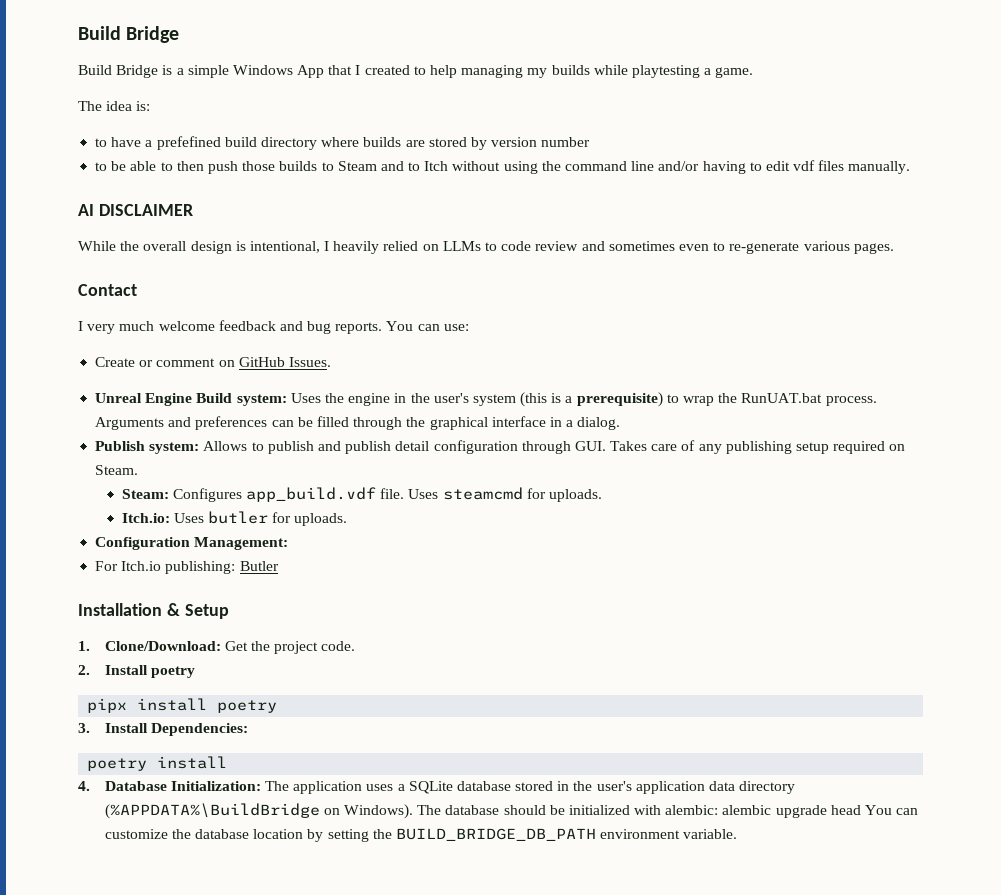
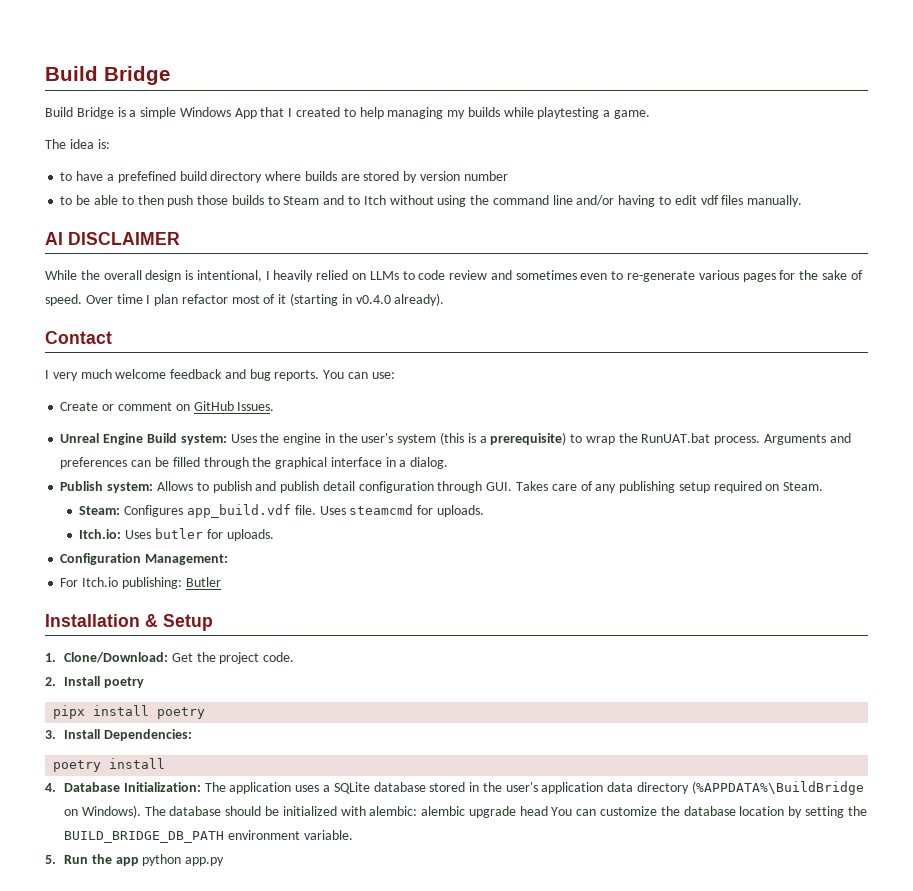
[853,243,894,254] pages. -> [742,270,863,282] [45,293,445,306] pages for the sake of speed. Over time I plan refactor most of it (starting in v0.4.0 already).
(738, 834) none -> [45,854,225,866] // 5. Run the app python app.py

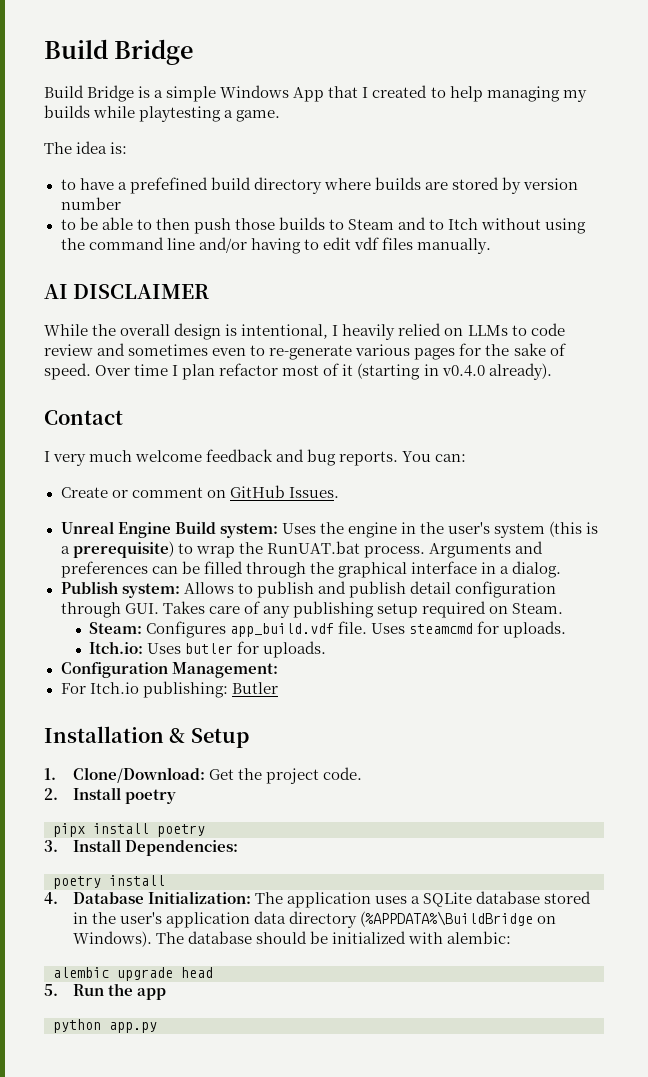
[348,372,395,379] can use: -> [435,454,467,462] can:
(418, 811) none -> (511, 937) //
[551,806,867,818] [64,830,353,843] You can customize the database location by setting the BUILD_BRIDGE_DB_PATH environment variable. -> (213, 972) none
(139, 861) none -> (166, 994) //

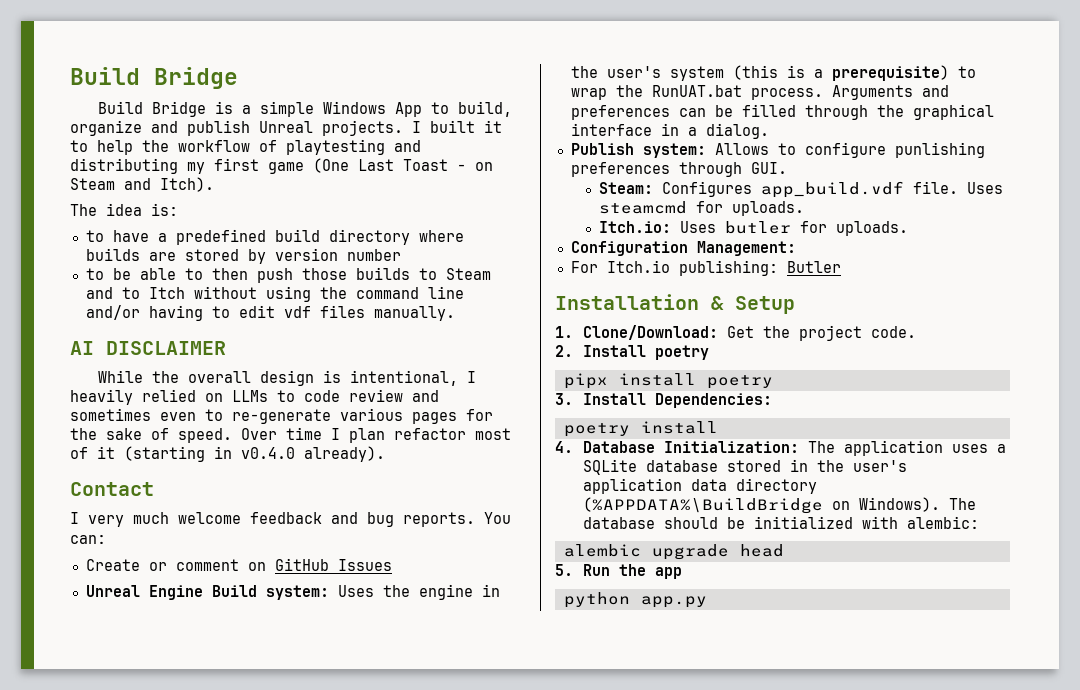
[328,85,587,102] [44,105,281,122] that I created to help managing my builds while playtesting a game. -> [431,101,513,117] [70,120,502,136] [70,139,421,155] [70,158,493,174] [70,177,214,192] to build, organize and publish Unreal projects. I built it to help the workflow of playtesting and distributing my first game (One Last Toast - on Steam and Itch).
[129,177,208,194] prefefined -> [175,229,266,245] predefined
[288,487,339,498] Issues. -> [337,559,392,571] Issues
[256,581,556,598] [60,601,564,618] publish and publish detail configuration through GUI. Takes care of any publishing setup required on Steam. -> [804,142,985,158] [570,162,787,177] configure punlishing preferences through GUI.

